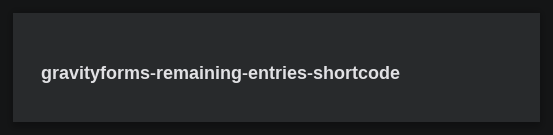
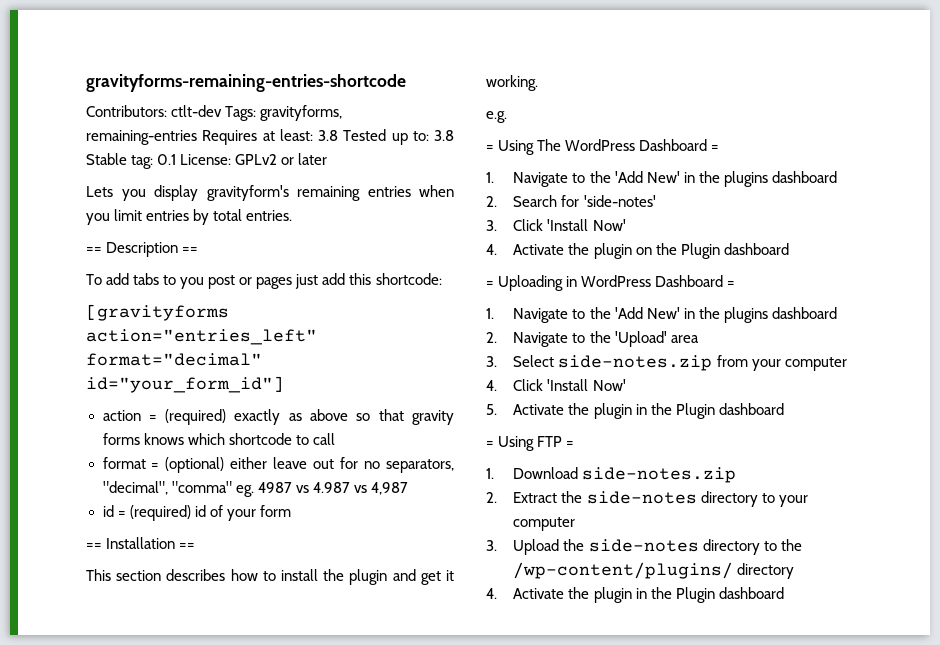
(400, 74) none -> [86,105,343,121] [86,129,454,145] [86,153,328,169] [86,185,454,201] [86,209,293,225] [86,242,199,257] [86,273,442,289] [86,304,229,321] [86,329,317,345] [86,353,262,366] [86,376,284,393] [102,409,454,425] [102,433,335,445] [102,457,454,473] [102,481,408,497] [102,505,291,521] [86,537,196,549] [86,569,454,585] [486,75,538,91] [486,111,507,123] [486,139,720,155] [486,171,837,187] [486,195,656,207] [486,219,626,231] [486,243,789,259] [486,275,736,291] [486,307,837,323] [486,331,699,347] [486,355,847,371] [486,379,626,391] [486,403,784,419] [486,436,575,451] [486,467,737,483] [486,491,808,507] [513,517,576,531] [486,539,802,555] [513,562,795,579] [486,587,784,603] // Contributors: ctlt-dev Tags: gravityforms, remaining-entries Requires at least: 3.8 Tested up to: 3.8 Stable tag: 0.1 License: GPLv2 or later // Lets you display gravityform's remaining entries when you limit entries by total entries. // == Description == // To add tabs to you post or pages just add this shortcode: // [gravityforms action="entries_left" format="decimal" id="your_form_id"] // action = (required) exactly as above so that gravity forms knows which shortcode to call // format = (optional) either leave out for no separators, "decimal", "comma" eg. 4987 vs 4.987 vs 4,987 // id = (required) id of your form // == Installation == // This section describes how to install the plugin and get it working. // e.g. // = Using The WordPress Dashboard = // 1. Navigate to the 'Add New' in the plugins dashboard // 2. Search for 'side-notes' // 3. Click 'Install Now' // 4. Activate the plugin on the Plugin dashboard // = Uploading in WordPress Dashboard = // 1. Navigate to the 'Add New' in the plugins dashboard // 2. Navigate to the 'Upload' area // 3. Select side-notes.zip from your computer // 4. Click 'Install Now' // 5. Activate the plugin in the Plugin dashboard // = Using FTP = // 1. Download side-notes.zip // 2. Extract the side-notes directory to your computer // 3. Upload the side-notes directory to the /wp-content/plugins/ directory // 4. Activate the plugin in the Plugin dashboard

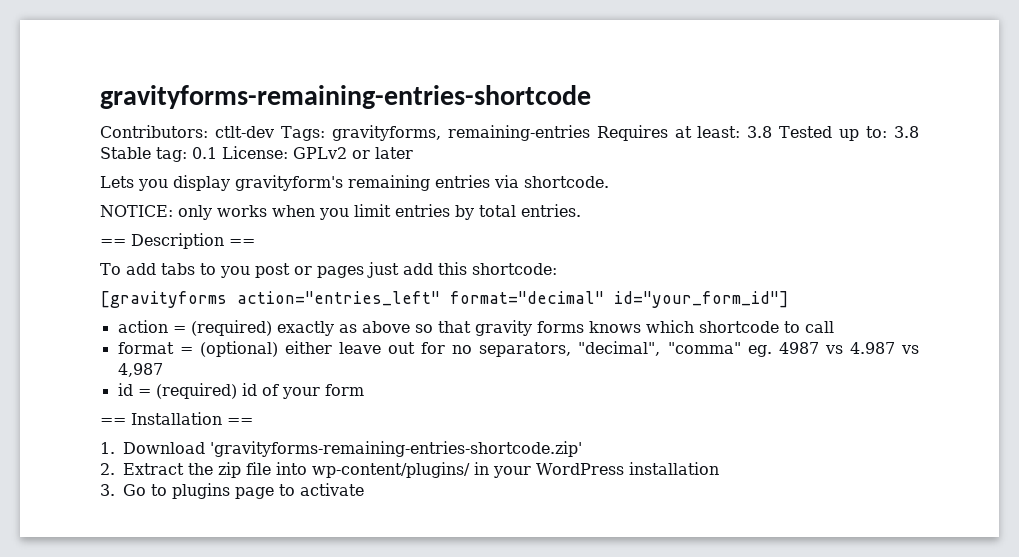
(411, 191) none -> [494,175,609,188] [100,205,267,220] via shortcode. // NOTICE: only works
[86,569,454,585] [486,75,538,91] [486,111,507,123] [486,139,720,155] [486,171,837,187] [486,195,656,207] [486,219,626,231] [486,243,789,259] [486,275,736,291] [486,307,837,323] [486,331,699,347] [486,355,847,371] [486,379,626,391] [486,403,784,419] [486,436,575,451] // This section describes how to install the plugin and get it working. // e.g. // = Using The WordPress Dashboard = // 1. Navigate to the 'Add New' in the plugins dashboard // 2. Search for 'side-notes' // 3. Click 'Install Now' // 4. Activate the plugin on the Plugin dashboard // = Uploading in WordPress Dashboard = // 1. Navigate to the 'Add New' in the plugins dashboard // 2. Navigate to the 'Upload' area // 3. Select side-notes.zip from your computer // 4. Click 'Install Now' // 5. Activate the plugin in the Plugin dashboard // = Using FTP = -> (253, 421) none
[582,467,737,483] side-notes.zip -> [210,441,582,457] 'gravityforms-remaining-entries-shortcode.zip'
[586,491,808,507] [513,517,576,531] [486,539,802,555] [513,562,795,579] [486,587,784,603] side-notes directory to your computer // 3. Upload the side-notes directory to the /wp-content/plugins/ directory // 4. Activate the plugin in the Plugin dashboard -> [218,462,719,478] [100,483,364,499] zip file into wp-content/plugins/ in your WordPress installation // 3. Go to plugins page to activate

